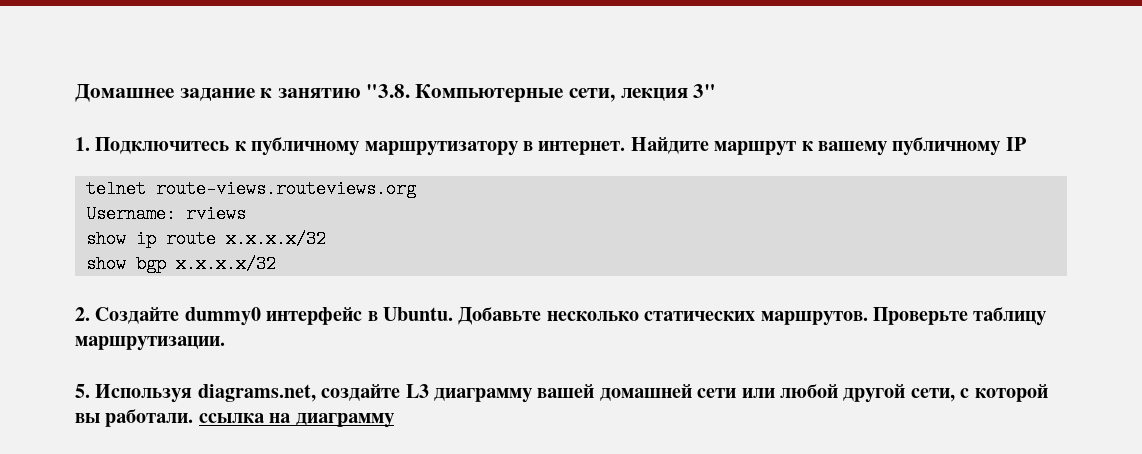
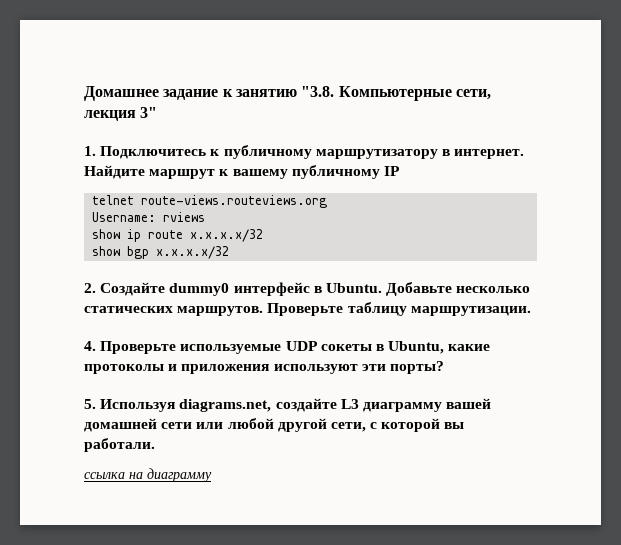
(225, 343) none -> [84,341,491,354] [84,361,444,374] // 4. Проверьте используемые UDP сокеты в Ubuntu, какие протоколы и приложения используют эти порты?
(194, 418) none -> (155, 445) //

